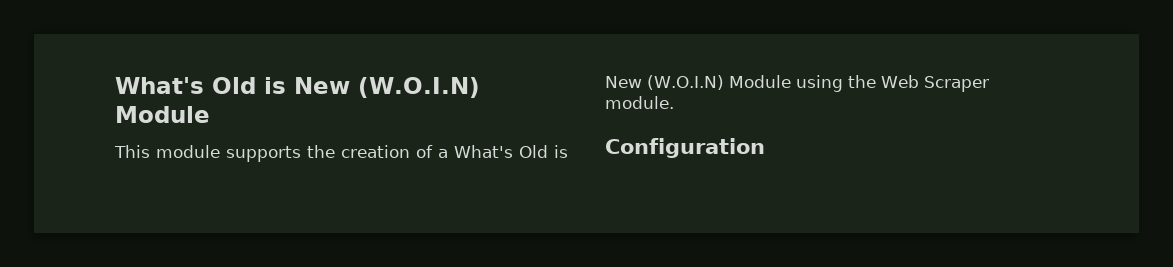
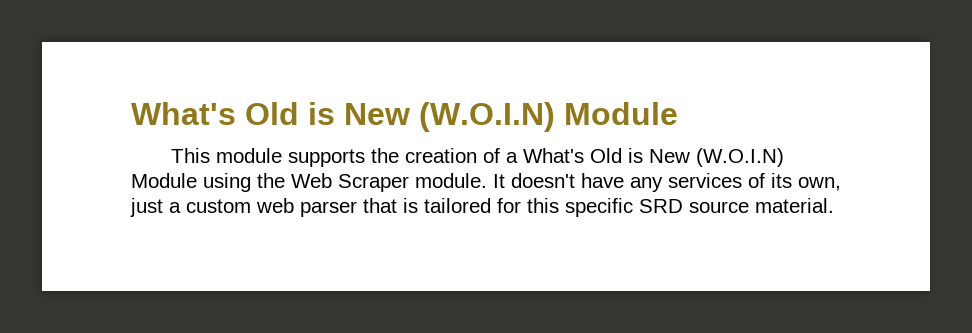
[605,138,765,158] // Configuration -> [493,173,841,192] [130,198,834,217] It doesn't have any services of its own, just a custom web parser that is tailored for this specific SRD source material.

